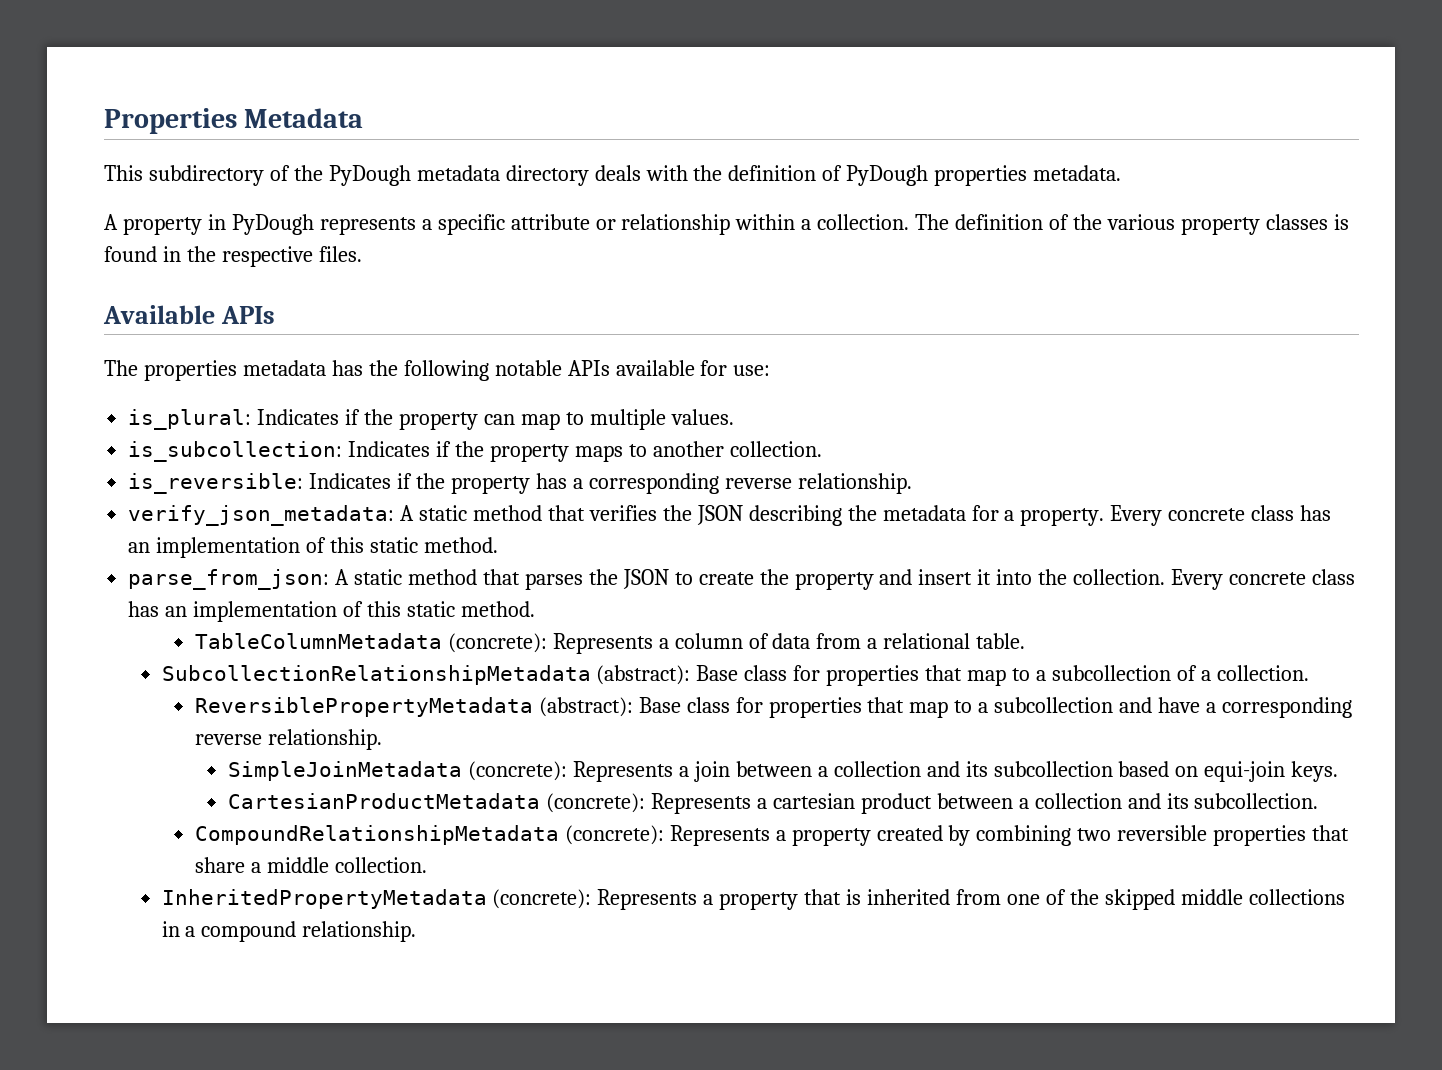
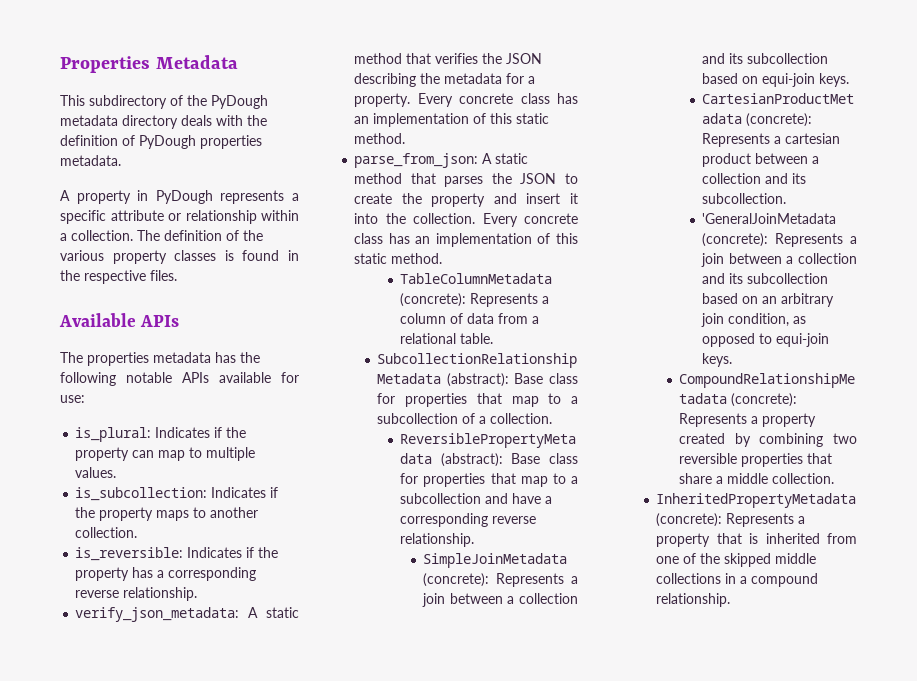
(1319, 801) none -> [702,213,837,224] [702,233,857,247] [701,253,857,267] [702,273,829,284] [702,293,835,307] [701,313,807,327] [702,333,830,347] [702,353,733,367] // 'GeneralJoinMetadata (concrete): Represents a join between a collection and its subcollection based on an arbitrary join condition, as opposed to equi-join keys.

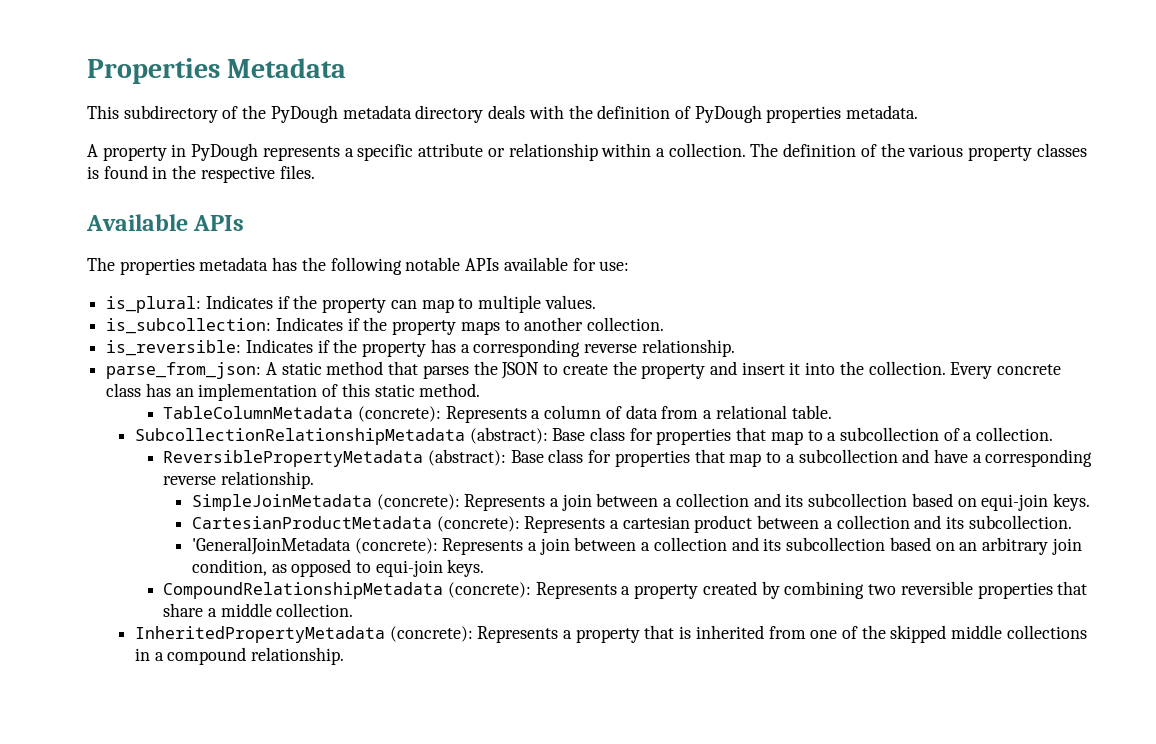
[75,607,299,622] [354,53,543,64] [354,73,536,87] [354,93,578,107] [354,113,550,127] [354,133,406,144] // verify_json_metadata: A static method that verifies the JSON describing the metadata for a property. Every concrete class has an implementation of this static method. -> (735, 348) none

